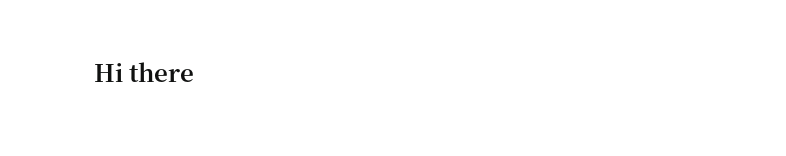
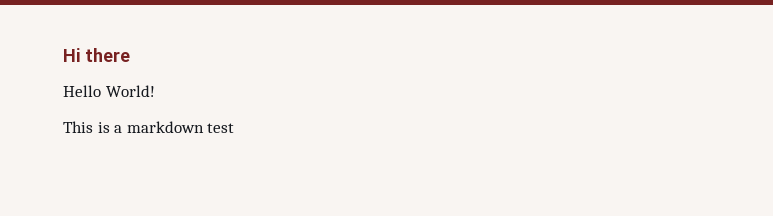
(195, 72) none -> [63,85,155,97] [63,121,235,133] // Hello World! // This is a markdown test

